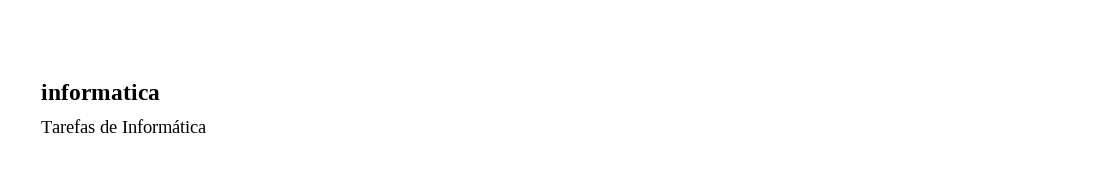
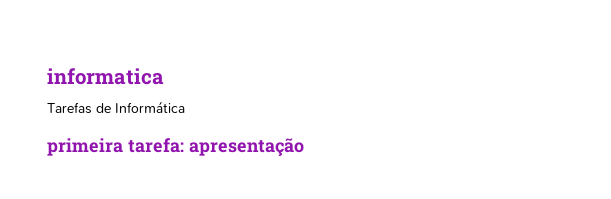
(206, 126) none -> [47,138,304,157] // primeira tarefa: apresentação

